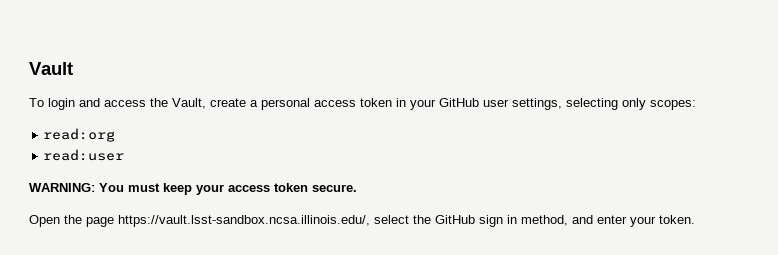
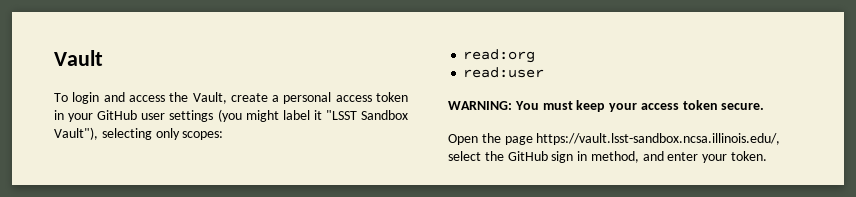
[512,98,562,110] settings, -> [169,109,408,122] [54,127,98,140] settings (you might label it "LSST Sandbox Vault"),

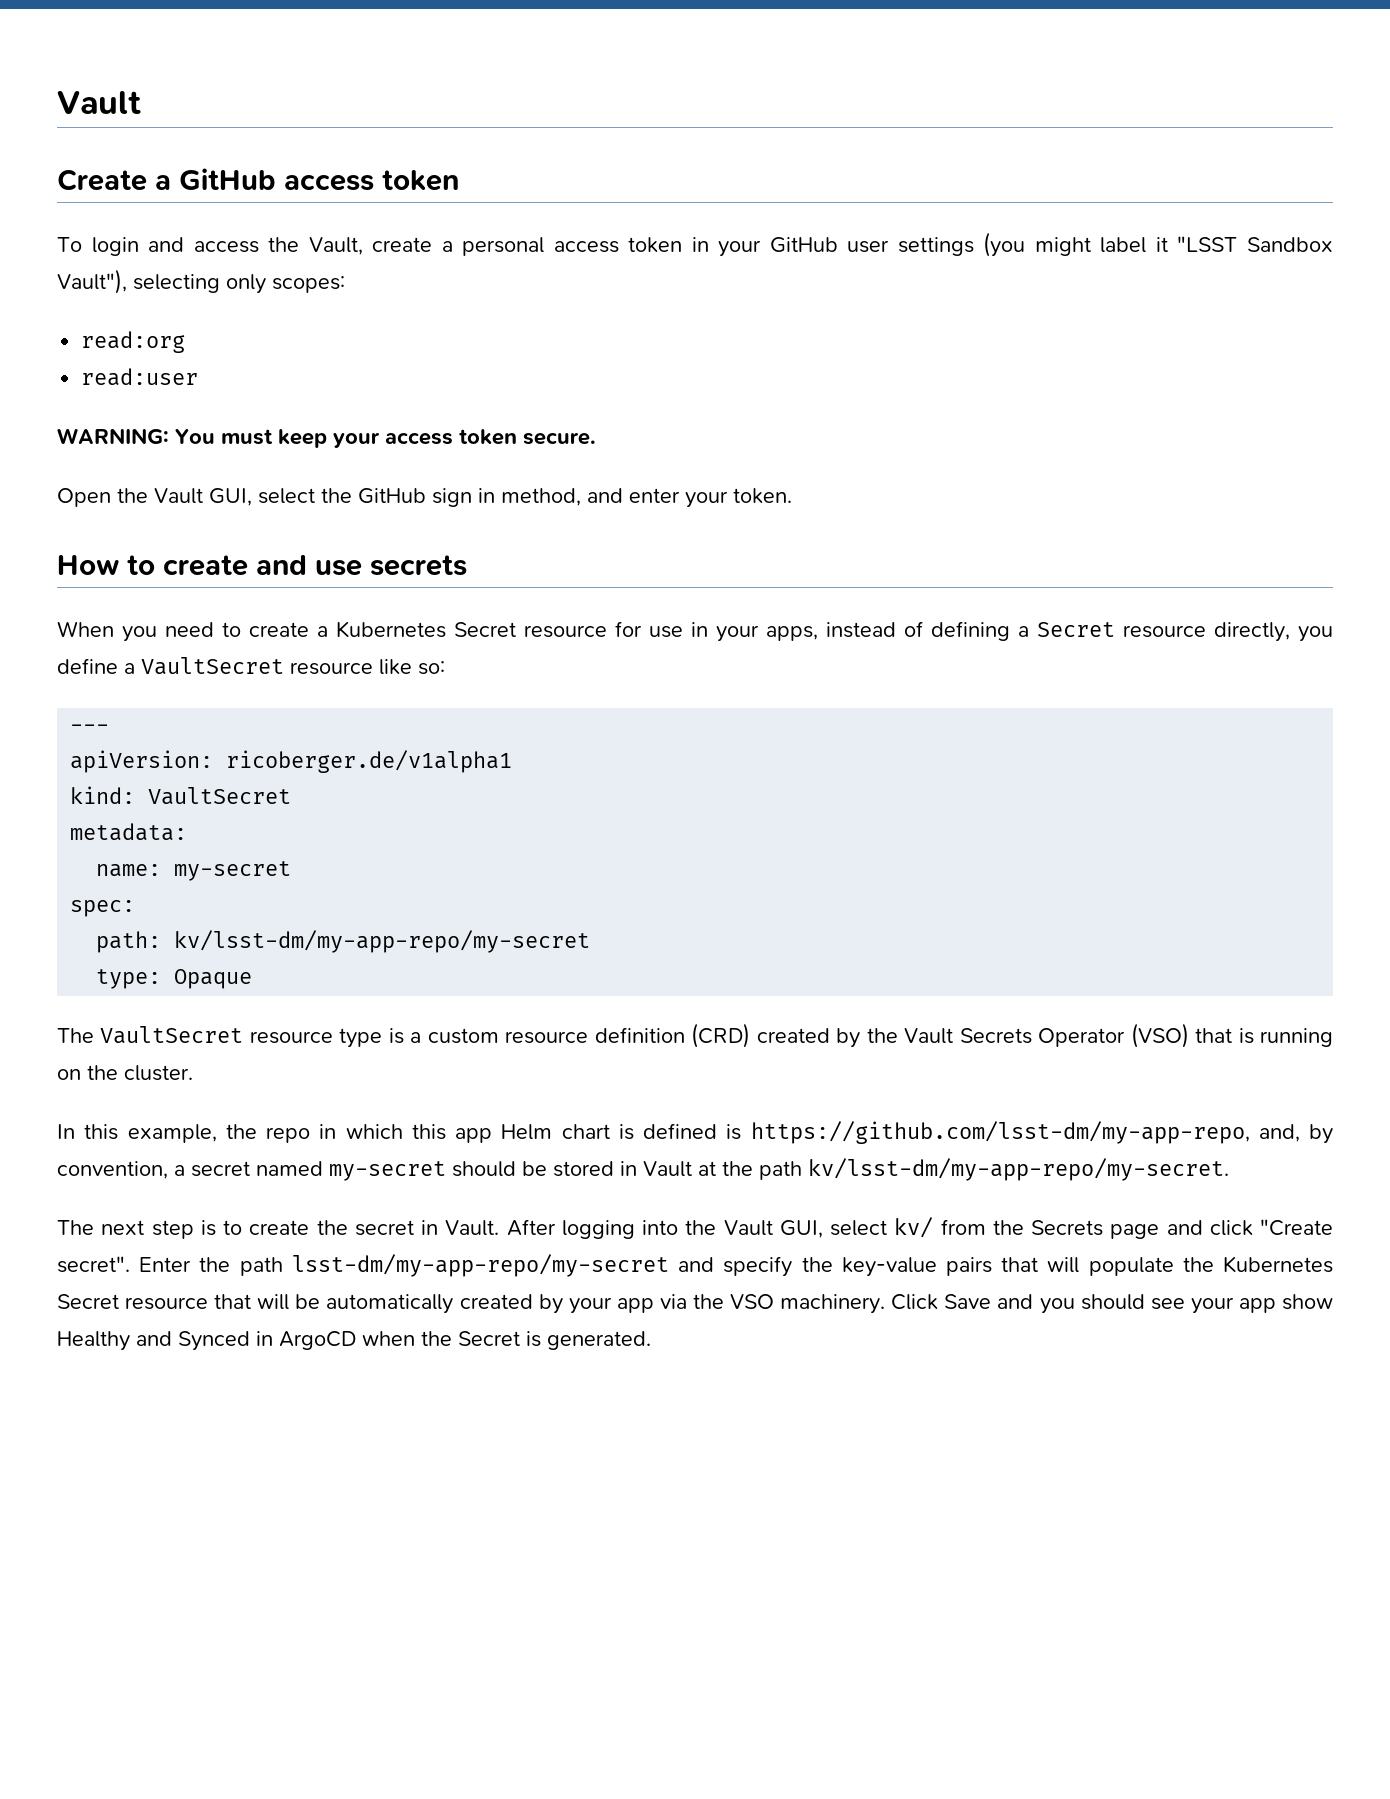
[54,50,103,66] Vault -> [57,91,141,114] [57,168,459,191] Vault // Create a GitHub access token
[504,133,781,145] page https://vault.lsst-sandbox.ncsa.illinois.edu/, -> [154,488,252,506] Vault GUI,
(768, 156) none -> [57,555,467,576] [57,621,1333,642] [57,657,445,675] [70,724,110,732] [70,750,513,773] [70,786,292,805] [70,823,188,841] [96,861,292,881] [70,900,136,917] [96,930,591,953] [96,969,253,989] [57,1023,1333,1048] [57,1065,193,1081] [57,1121,1333,1144] [57,1158,1229,1181] [57,1217,1333,1239] [57,1254,1333,1277] [57,1294,1333,1314] [57,1331,651,1351] // How to create and use secrets // When you need to create a Kubernetes Secret resource for use in your apps, instead of defining a Secret resource directly, you define a VaultSecret resource like so: // --- // apiVersion: ricoberger.de/v1alpha1 // kind: VaultSecret // metadata: // name: my-secret // spec: // path: kv/lsst-dm/my-app-repo/my-secret // type: Opaque // The VaultSecret resource type is a custom resource definition (CRD) created by the Vault Secrets Operator (VSO) that is running on the cluster. // In this example, the repo in which this app Helm chart is defined is https://github.com/lsst-dm/my-app-repo, and, by convention, a secret named my-secret should be stored in Vault at the path kv/lsst-dm/my-app-repo/my-secret. // The next step is to create the secret in Vault. After logging into the Vault GUI, select kv/ from the Secrets page and click "Create secret". Enter the path lsst-dm/my-app-repo/my-secret and specify the key-value pairs that will populate the Kubernetes Secret resource that will be automatically created by your app via the VSO machinery. Click Save and you should see your app show Healthy and Synced in ArgoCD when the Secret is generated.

